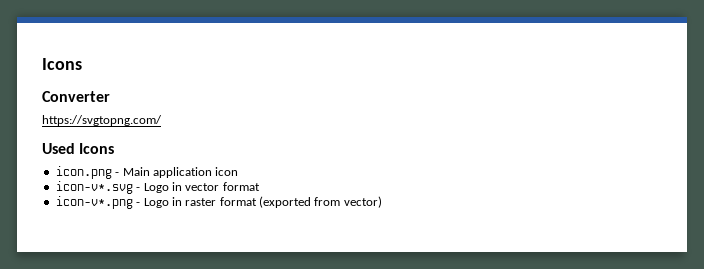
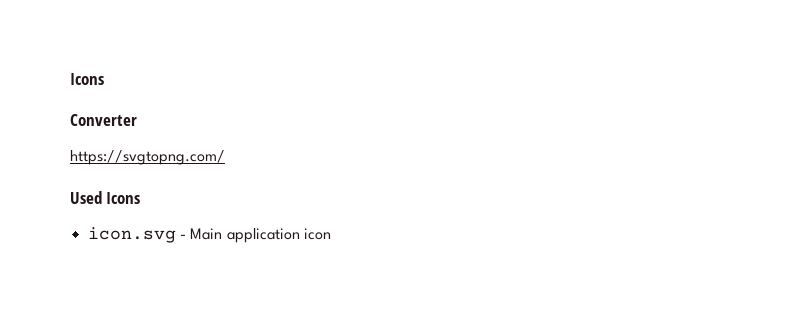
[55,166,112,179] icon.png -> [87,227,176,243] icon.svg
[55,181,260,194] [55,196,382,209] // icon-v*.svg - Logo in vector format // icon-v*.png - Logo in raster format (exported from vector) -> (331, 234) none

